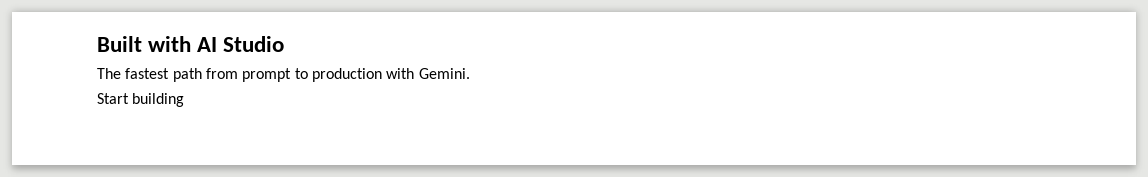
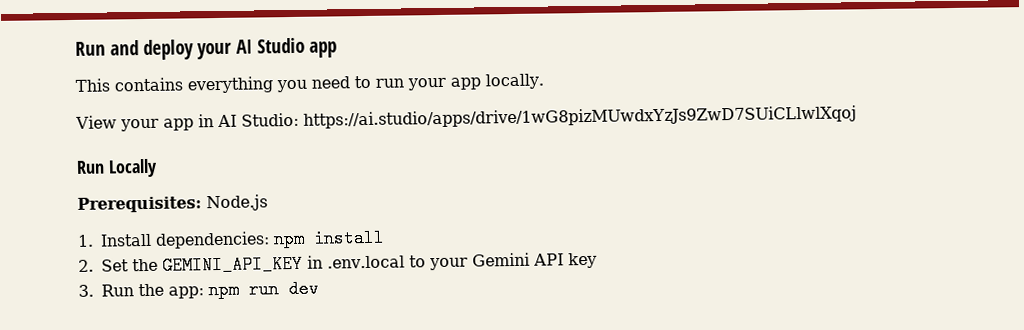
[97,36,285,52] [97,68,470,82] [97,93,185,107] Built with AI Studio // The fastest path from prompt to production with Gemini. // Start building -> [75,37,337,61] [75,73,544,94] [75,105,857,132] [76,158,158,178] [77,194,268,213] [77,228,385,249] [78,252,597,275] [78,279,319,300] Run and deploy your AI Studio app // This contains everything you need to run your app locally. // View your app in AI Studio: https://ai.studio/apps/drive/1wG8pizMUwdxYzJs9ZwD7SUiCLlwlXqoj // Run Locally // Prerequisites: Node.js // 1. Install dependencies: npm install // 2. Set the GEMINI_API_KEY in .env.local to your Gemini API key // 3. Run the app: npm run dev

